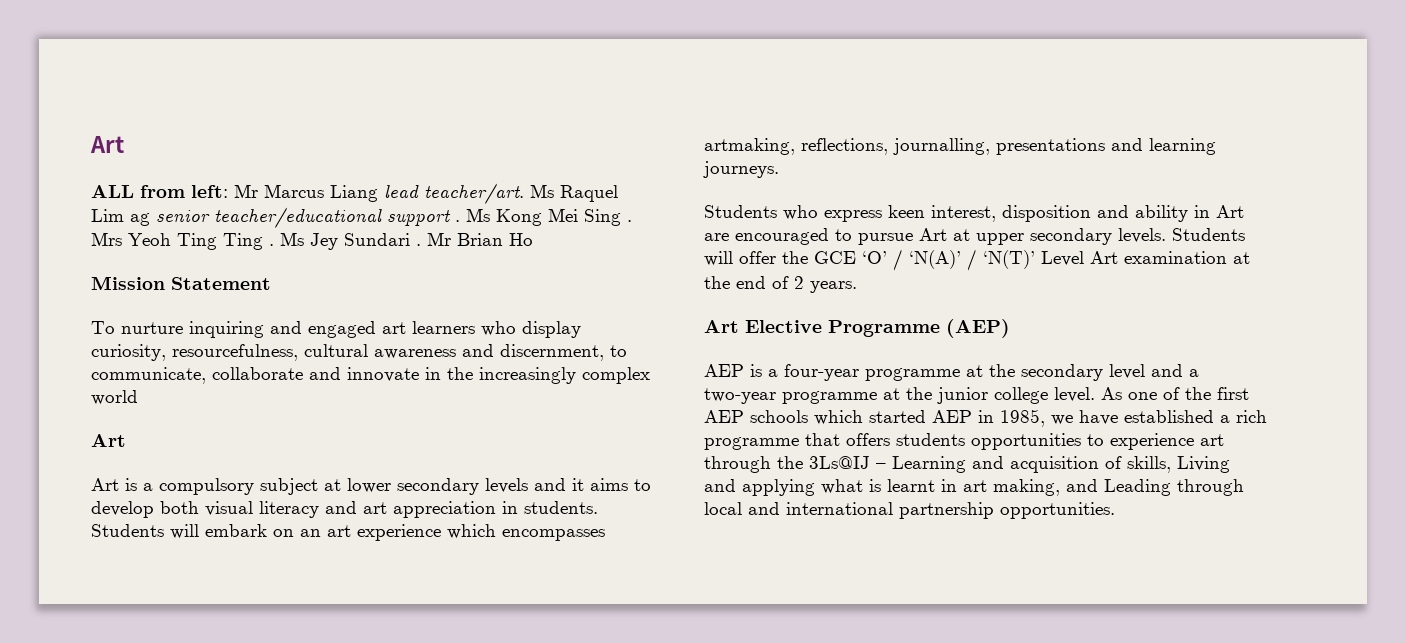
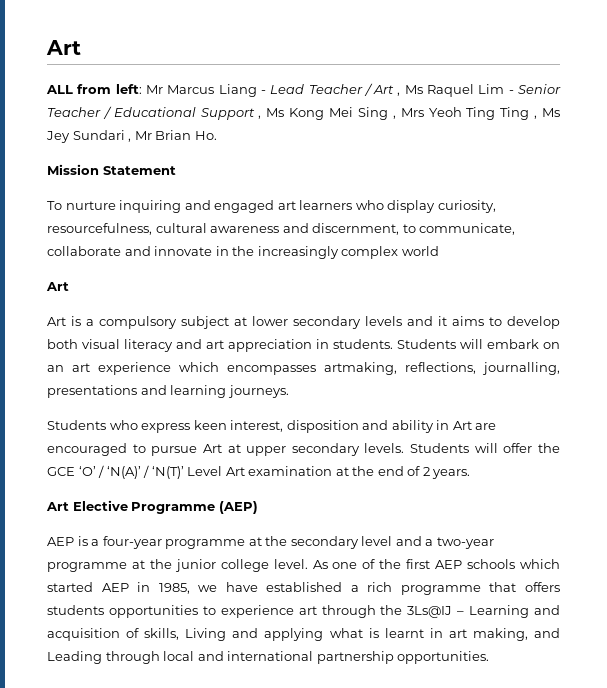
[384,183,618,204] [91,207,460,228] lead teacher/art. Ms Raquel Lim ag senior teacher/educational support . -> [260,83,561,97] [47,106,262,120] - Lead Teacher / Art , Ms Raquel Lim - Senior Teacher / Educational Support ,
[627,220,632,222] . -> [392,115,396,119] ,
[269,244,274,246] . -> [534,115,538,119] ,
[416,244,421,246] . -> [128,138,132,142] ,
[509,233,533,246] Ho -> [194,131,217,140] Ho.

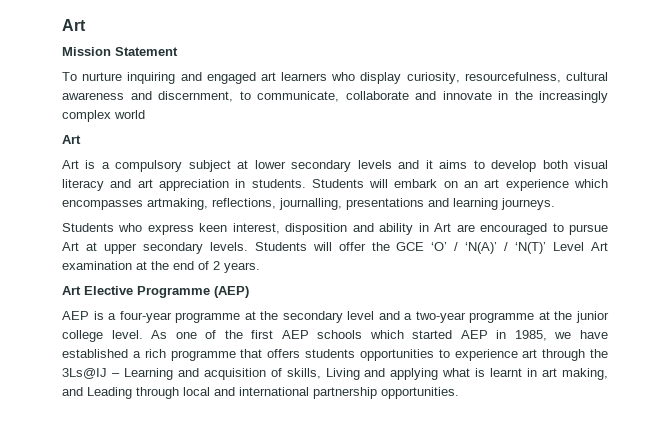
[46,40,81,55] [46,83,561,97] [47,106,561,120] [46,130,217,143] Art // ALL from left: Mr Marcus Liang - Lead Teacher / Art , Ms Raquel Lim - Senior Teacher / Educational Support , Ms Kong Mei Sing , Mrs Yeoh Ting Ting , Ms Jey Sundari , Mr Brian Ho. -> [62,19,86,31] Art

